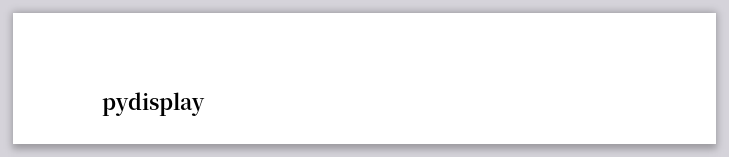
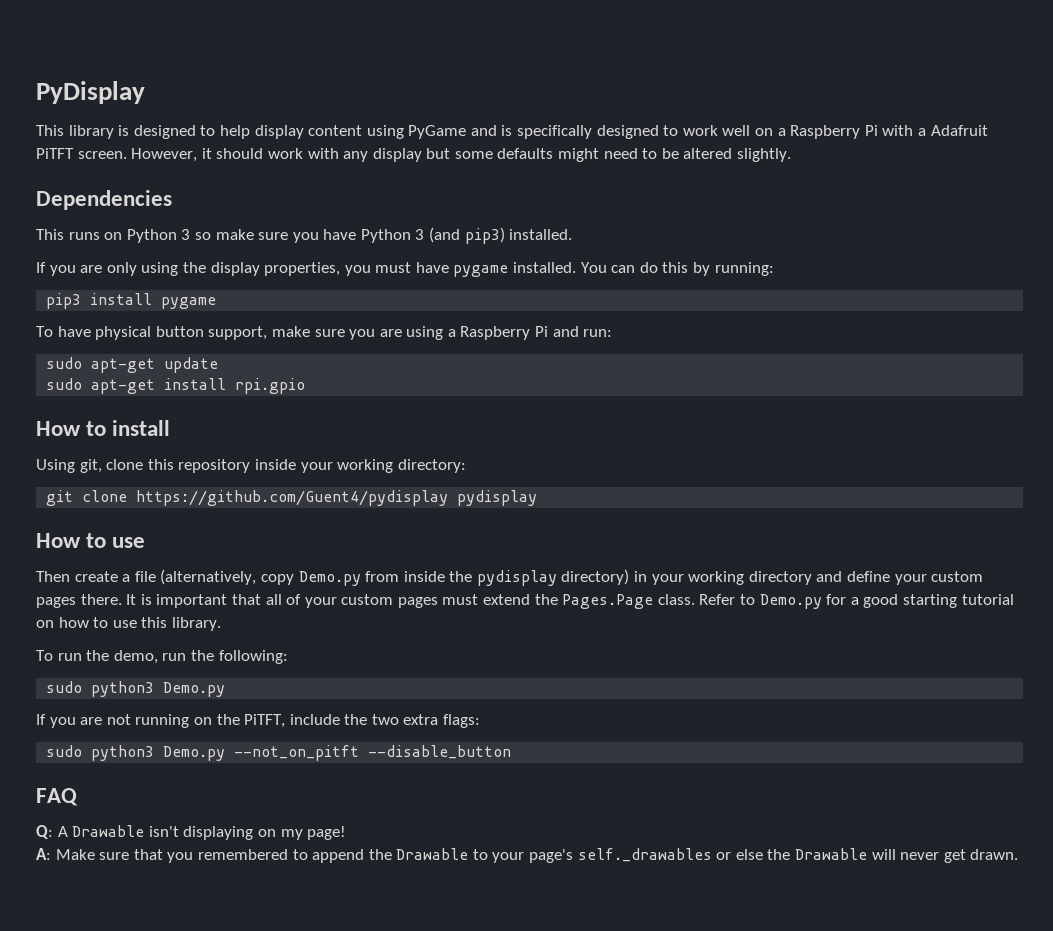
[102,92,205,116] pydisplay -> [36,81,145,104] [36,125,988,139] [36,148,792,162] [36,190,172,210] [36,227,573,244] [36,262,774,277] [46,293,217,309] [36,326,613,340] [46,357,219,373] [46,378,306,394] [36,420,171,436] [36,459,466,473] [46,490,538,506] [36,533,146,548] [36,569,984,586] [36,594,1014,609] [36,617,221,631] [36,650,288,664] [46,681,226,697] [36,714,481,728] [46,745,512,761] [36,788,78,806] [36,825,347,840] [36,848,1019,863] PyDisplay // This library is designed to help display content using PyGame and is specifically designed to work well on a Raspberry Pi with a Adafruit PiTFT screen. However, it should work with any display but some defaults might need to be altered slightly. // Dependencies // This runs on Python 3 so make sure you have Python 3 (and pip3) installed. // If you are only using the display properties, you must have pygame installed. You can do this by running: // pip3 install pygame // To have physical button support, make sure you are using a Raspberry Pi and run: // sudo apt-get update // sudo apt-get install rpi.gpio // How to install // Using git, clone this repository inside your working directory: // git clone https://github.com/Guent4/pydisplay pydisplay // How to use // Then create a file (alternatively, copy Demo.py from inside the pydisplay directory) in your working directory and define your custom pages there. It is important that all of your custom pages must extend the Pages.Page class. Refer to Demo.py for a good starting tutorial on how to use this library. // To run the demo, run the following: // sudo python3 Demo.py // If you are not running on the PiTFT, include the two extra flags: // sudo python3 Demo.py --not_on_pitft --disable_button // FAQ // Q: A Drawable isn't displaying on my page! // A: Make sure that you remembered to append the Drawable to your page's self._drawables or else the Drawable will never get drawn.

